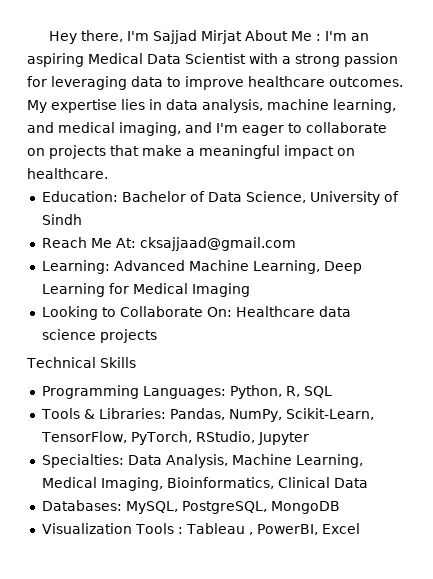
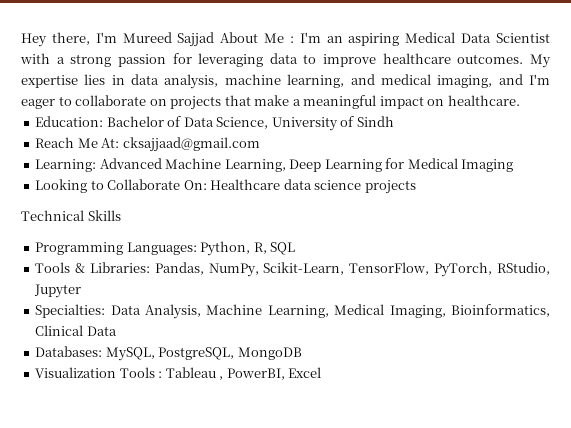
[152,30,242,44] Sajjad Mirjat -> [122,32,215,47] Mureed Sajjad

